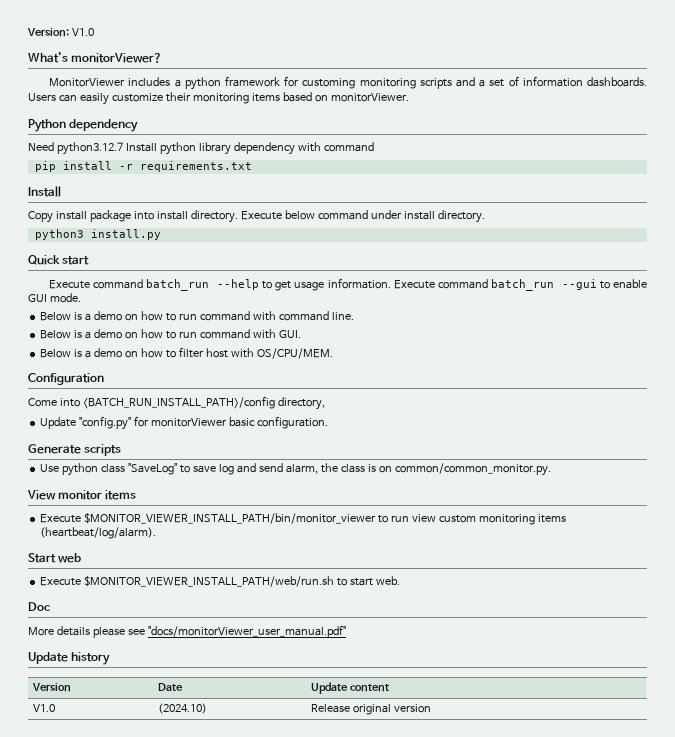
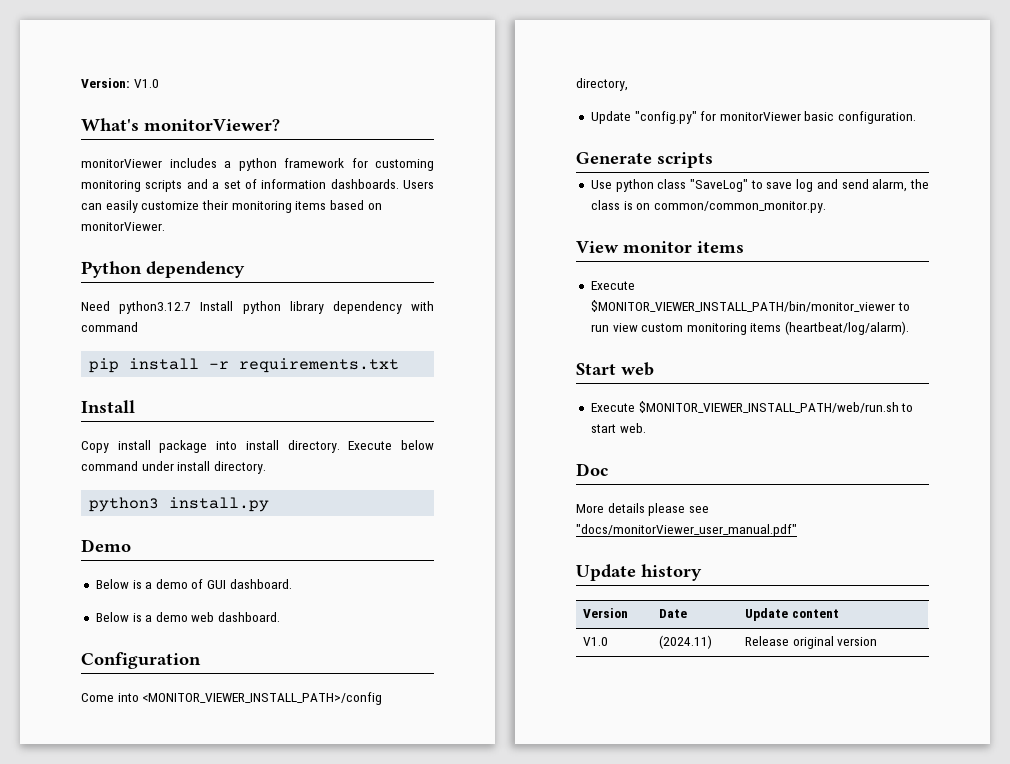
[49,78,126,87] MonitorViewer -> [81,159,162,168] monitorViewer
[28,255,90,265] [49,278,648,291] [28,293,81,303] [40,311,354,321] [40,329,301,339] [40,347,333,359] Quick start // Execute command batch_run --help to get usage information. Execute command batch_run --gui to enable GUI mode. // Below is a demo on how to run command with command line. // Below is a demo on how to run command with GUI. // Below is a demo on how to filter host with OS/CPU/MEM. -> [81,539,131,552] [95,579,292,589] [95,612,281,622] Demo // Below is a demo of GUI dashboard. // Below is a demo web dashboard.
[82,396,275,409] <BATCH_RUN_INSTALL_PATH>/config -> [142,692,383,705] <MONITOR_VIEWER_INSTALL_PATH>/config
[157,703,207,714] (2024.10) -> [659,635,713,649] (2024.11)

